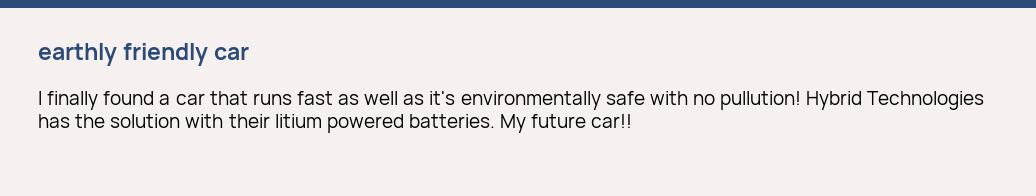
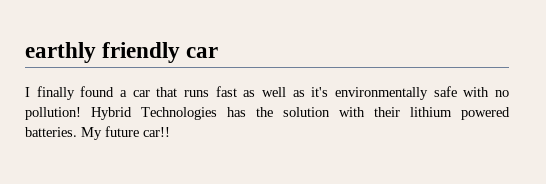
[720,91,802,110] pullution! -> [25,107,81,120] pollution!
[274,114,322,128] litium -> [410,107,452,117] lithium

